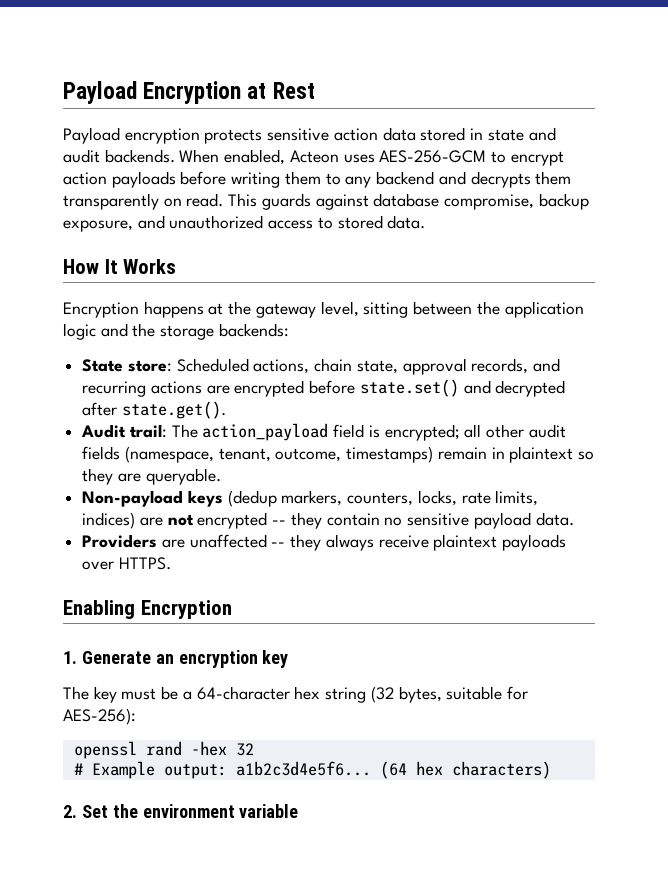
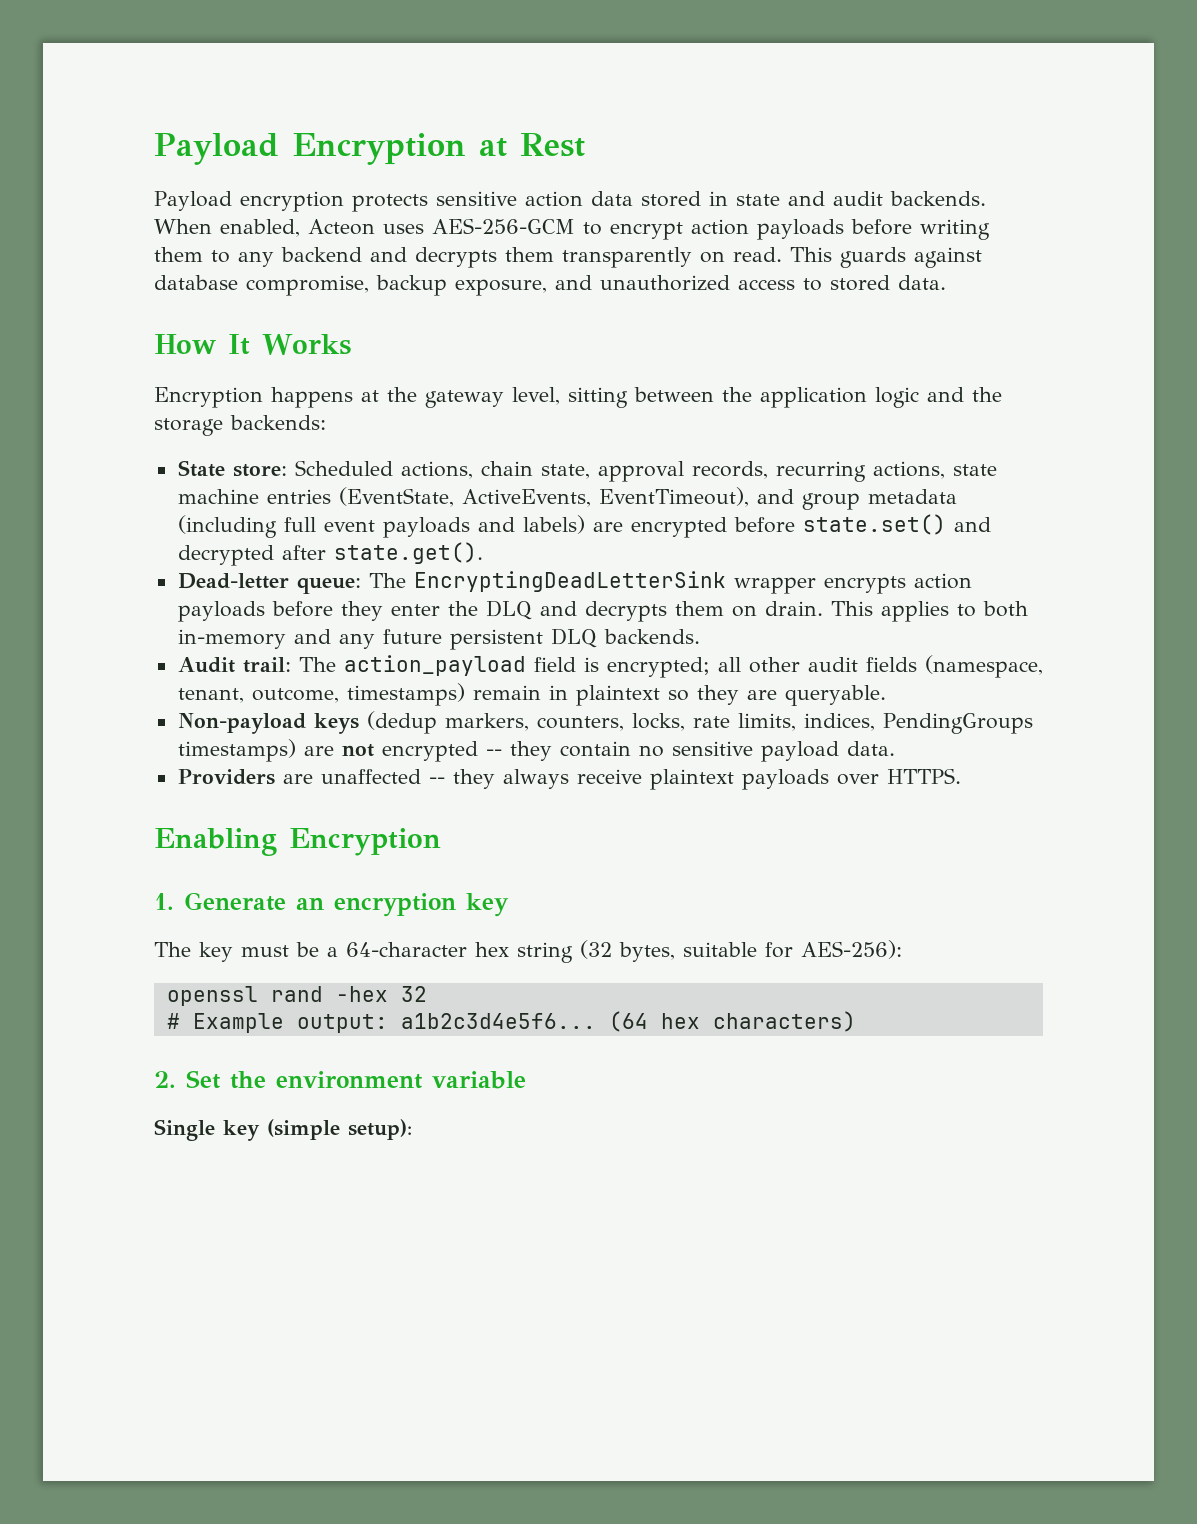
[533,358,561,372] [82,381,202,397] and recurring actions -> [775,461,997,482] [177,487,957,510] [177,515,585,538] recurring actions, state machine entries (EventState, ActiveEvents, EventTimeout), and group metadata (including full event payloads and labels)
(226, 410) none -> [177,571,972,594] [177,600,1028,622] [177,628,700,650] // Dead-letter queue: The EncryptingDeadLetterSink wrapper encrypts action payloads before they enter the DLQ and decrypts them on drain. This applies to both in-memory and any future persistent DLQ backends.
[82,512,136,529] indices) -> [803,713,1033,734] [177,739,296,762] indices, PendingGroups timestamps)
(299, 811) none -> [154,1119,412,1141] // Single key (simple setup):

